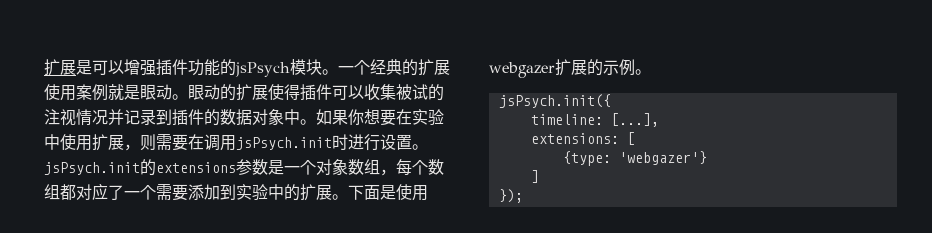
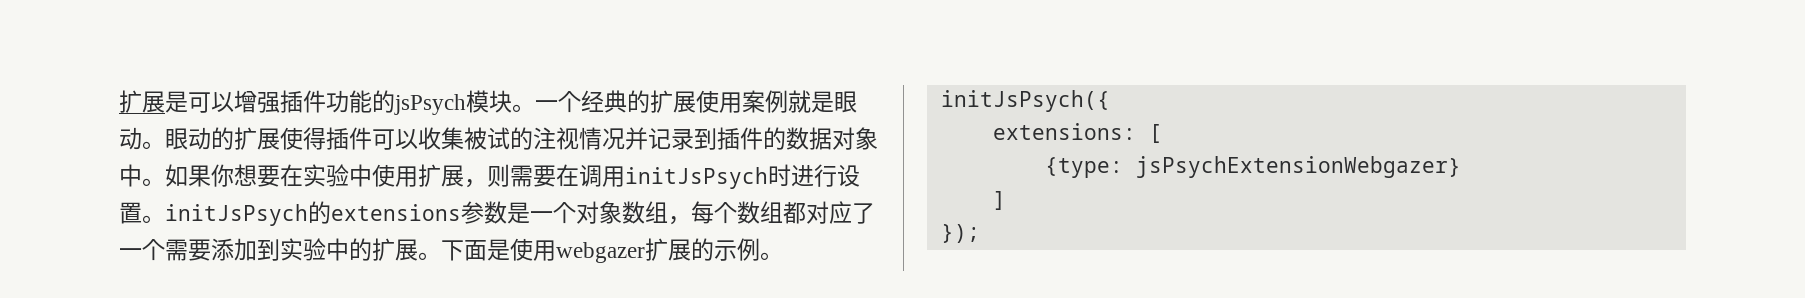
[236,137,332,150] jsPsych.init -> [625,167,768,189] initJsPsych
[44,162,140,175] jsPsych.init -> [165,204,308,226] initJsPsych
[498,94,611,108] [530,113,659,127] jsPsych.init({ // timeline: [...], -> [940,90,1110,112] initJsPsych({
[618,151,707,165] 'webgazer'} -> [1135,156,1461,178] jsPsychExtensionWebgazer}

